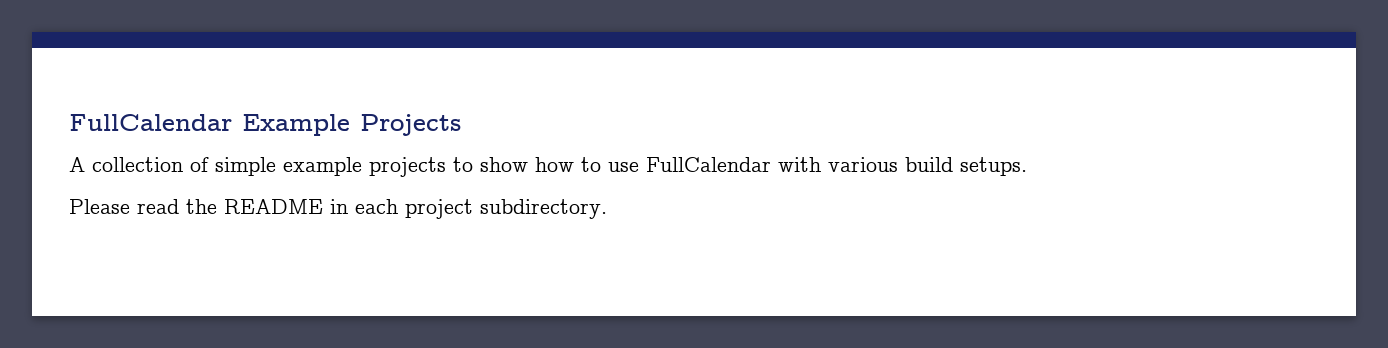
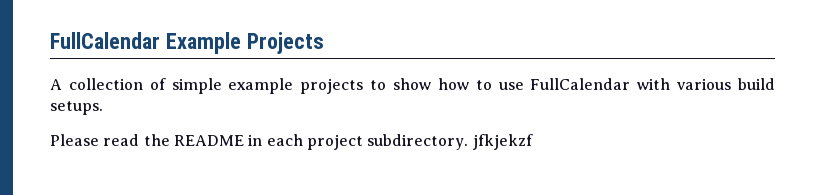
(607, 209) none -> [472,134,533,150] jfkjekzf

